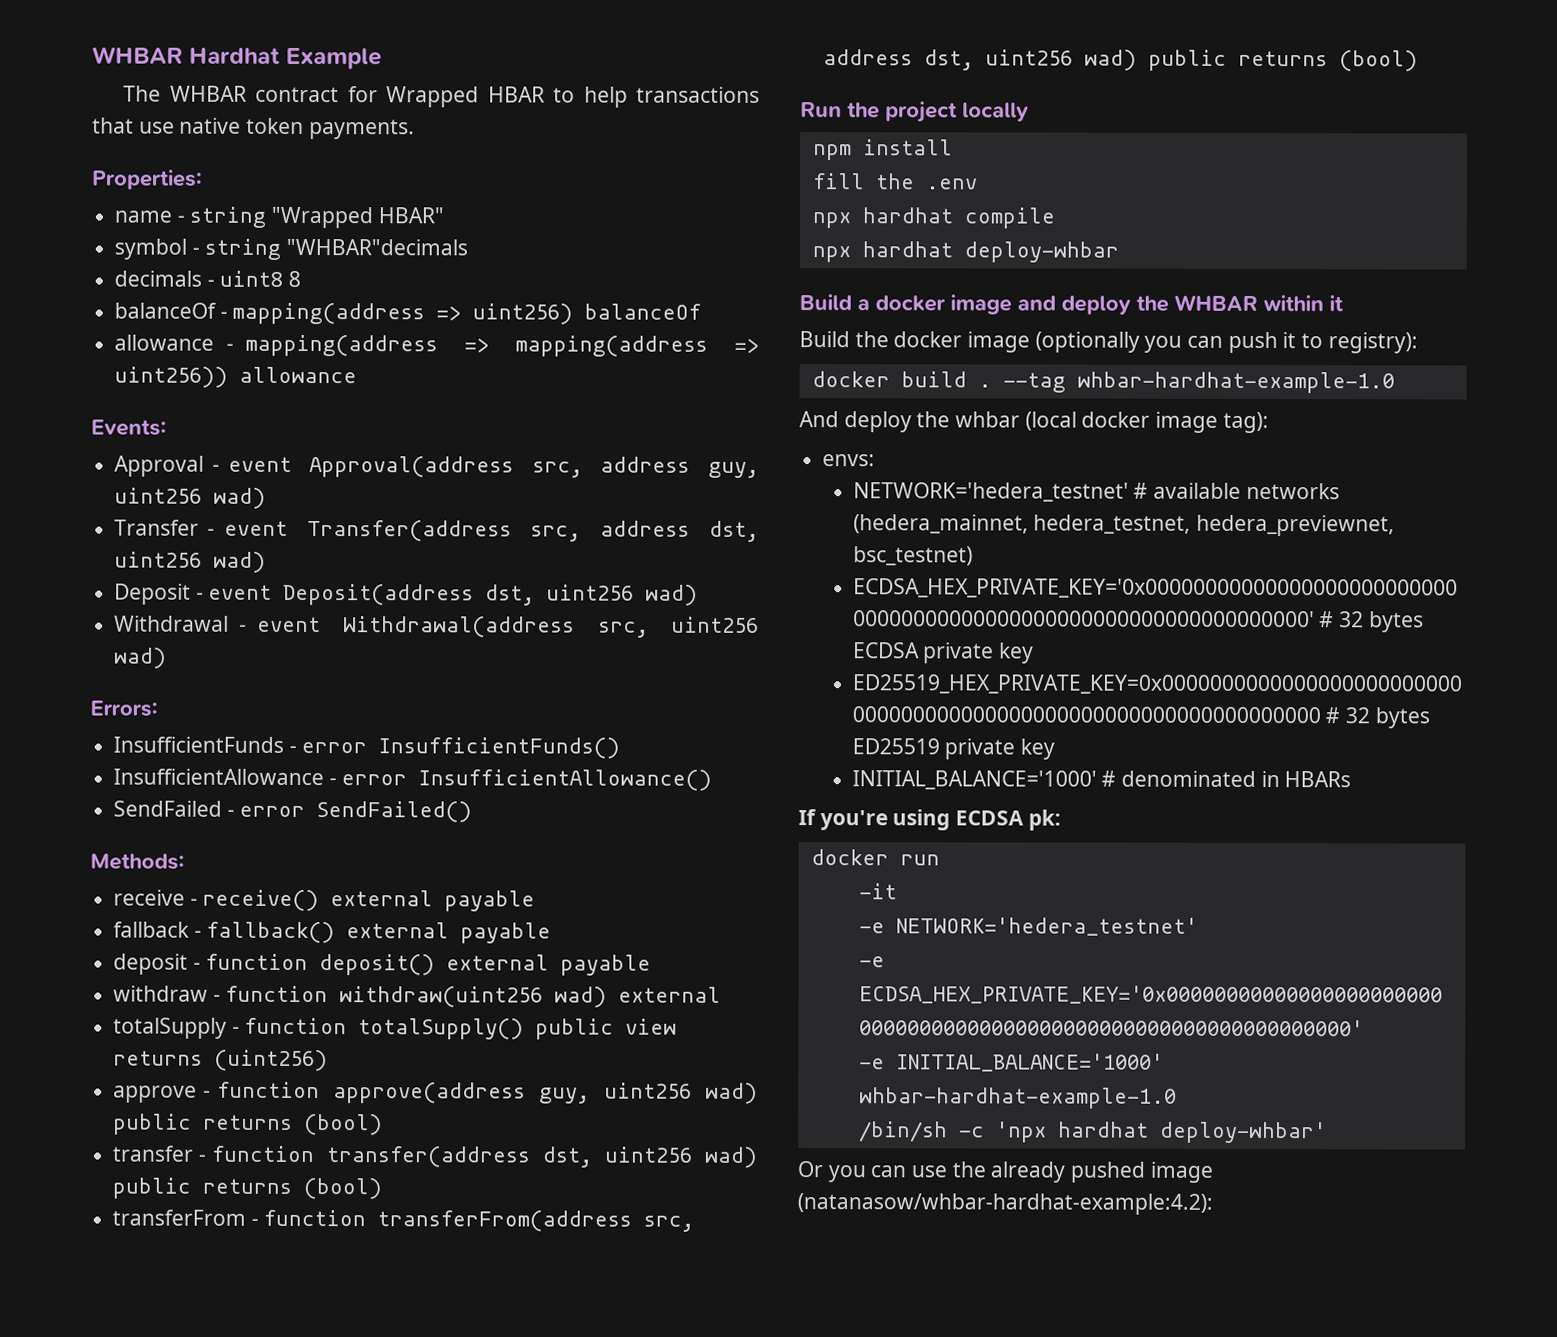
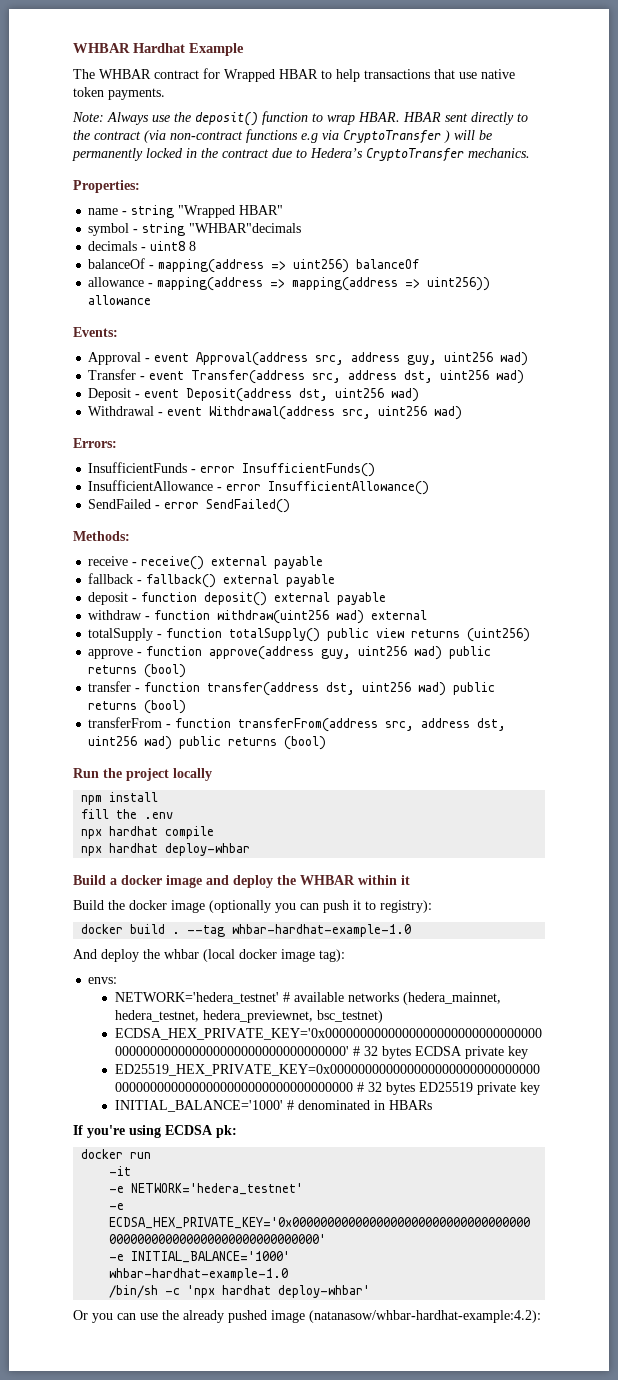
(415, 129) none -> [72,111,528,126] [73,129,492,144] [72,148,530,162] // Note: Always use the deposit() function to wrap HBAR. HBAR sent directly to the contract (via non-contract functions e.g via CryptoTransfer ) will be permanently locked in the contract due to Hedera’s CryptoTransfer mechanics.

